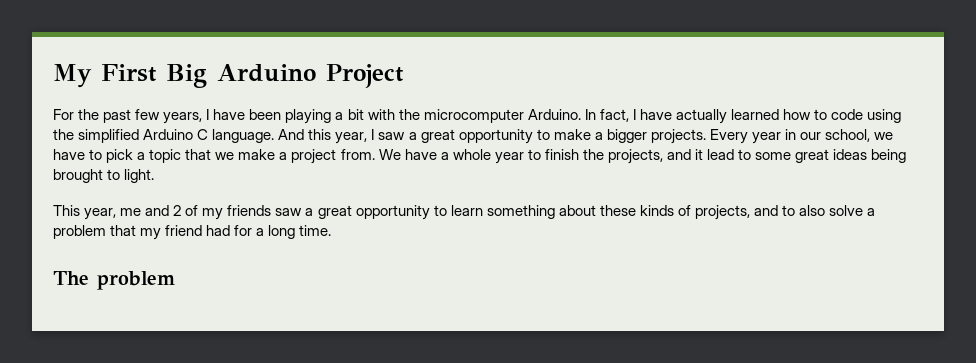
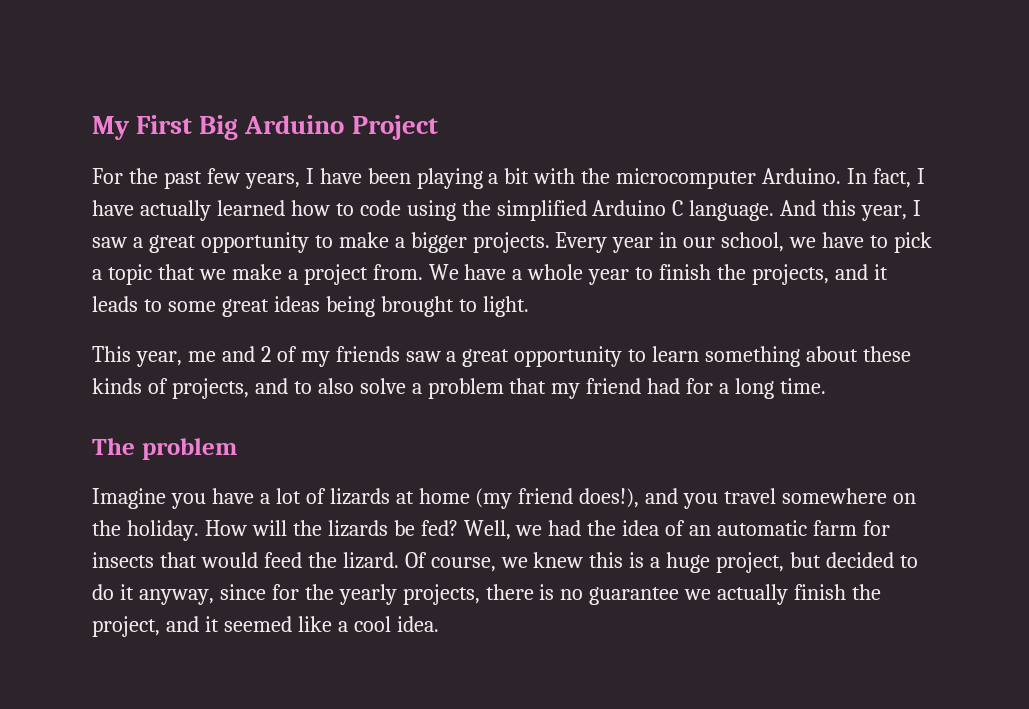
[707,149,735,160] lead -> [92,296,138,312] leads
(175, 280) none -> [92,488,917,509] [92,520,890,541] [92,552,918,573] [92,584,882,605] [92,616,439,637] // Imagine you have a lot of lizards at home (my friend does!), and you travel somewhere on the holiday. How will the lizards be fed? Well, we had the idea of an automatic farm for insects that would feed the lizard. Of course, we knew this is a huge project, but decided to do it anyway, since for the yearly projects, there is no guarantee we actually finish the project, and it seemed like a cool idea.

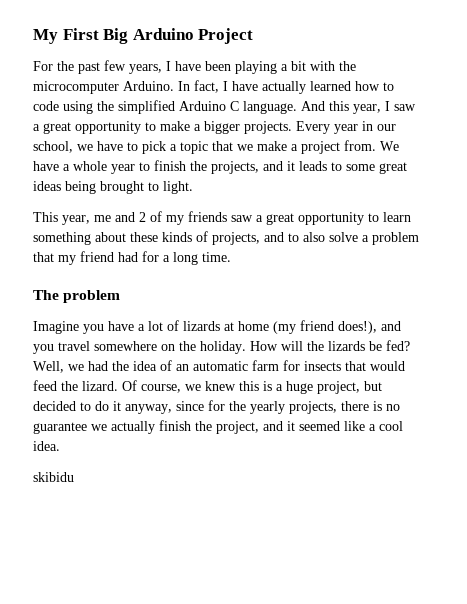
(439, 624) none -> [33,472,74,482] // skibidu

